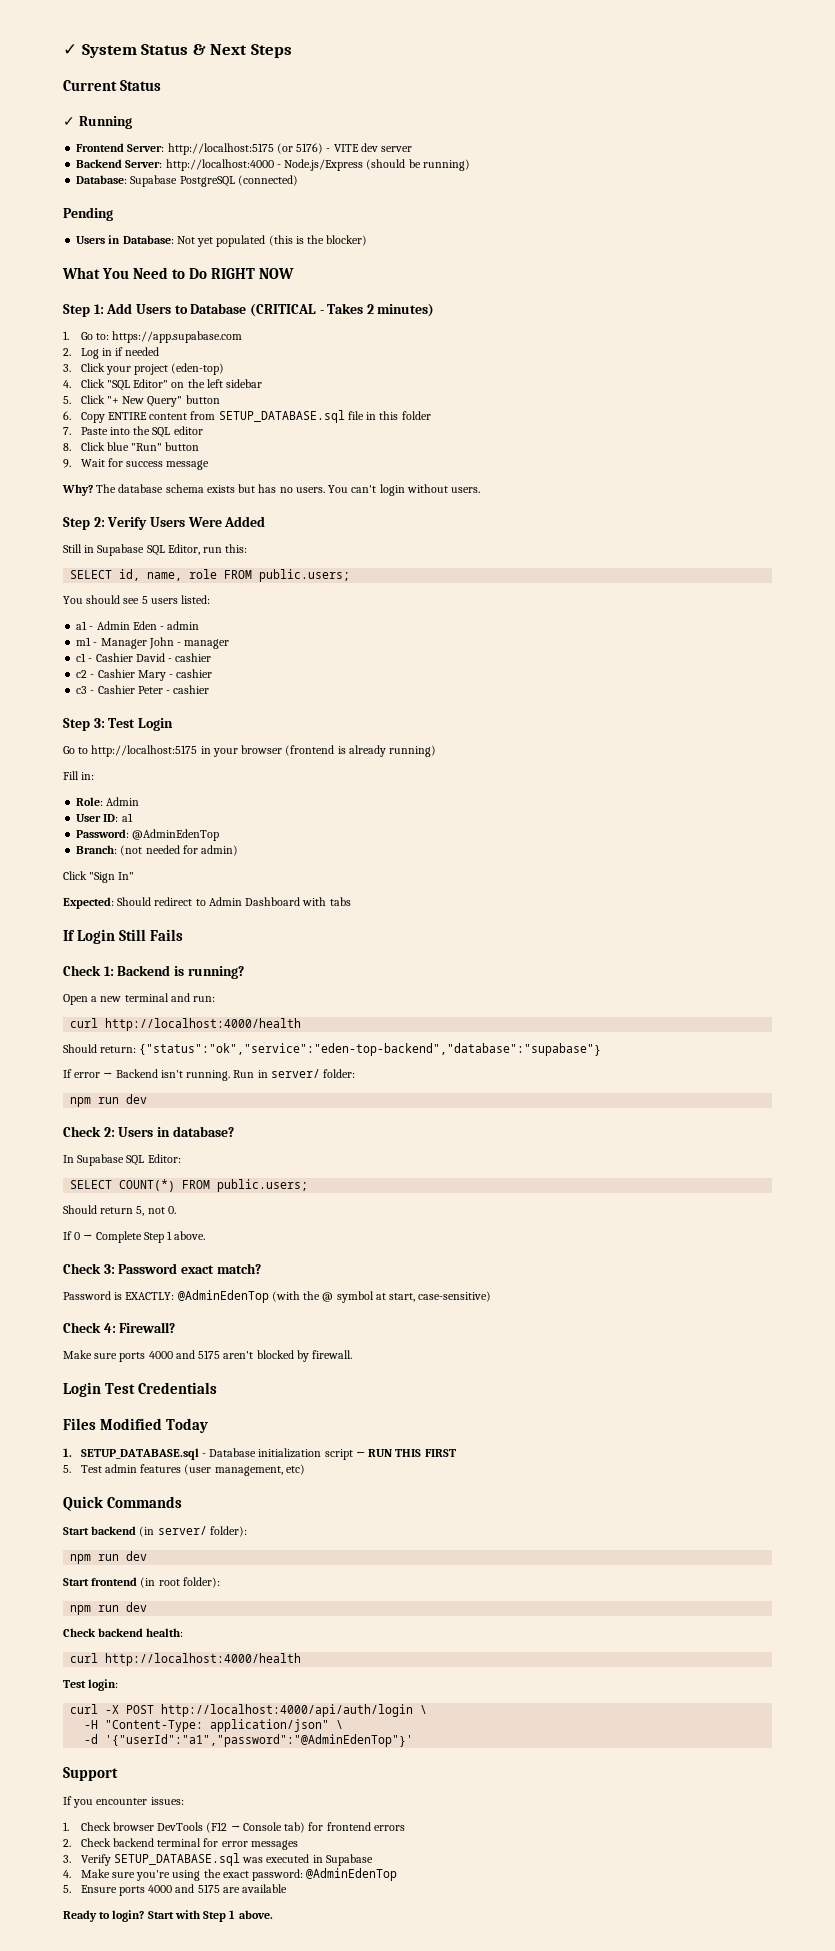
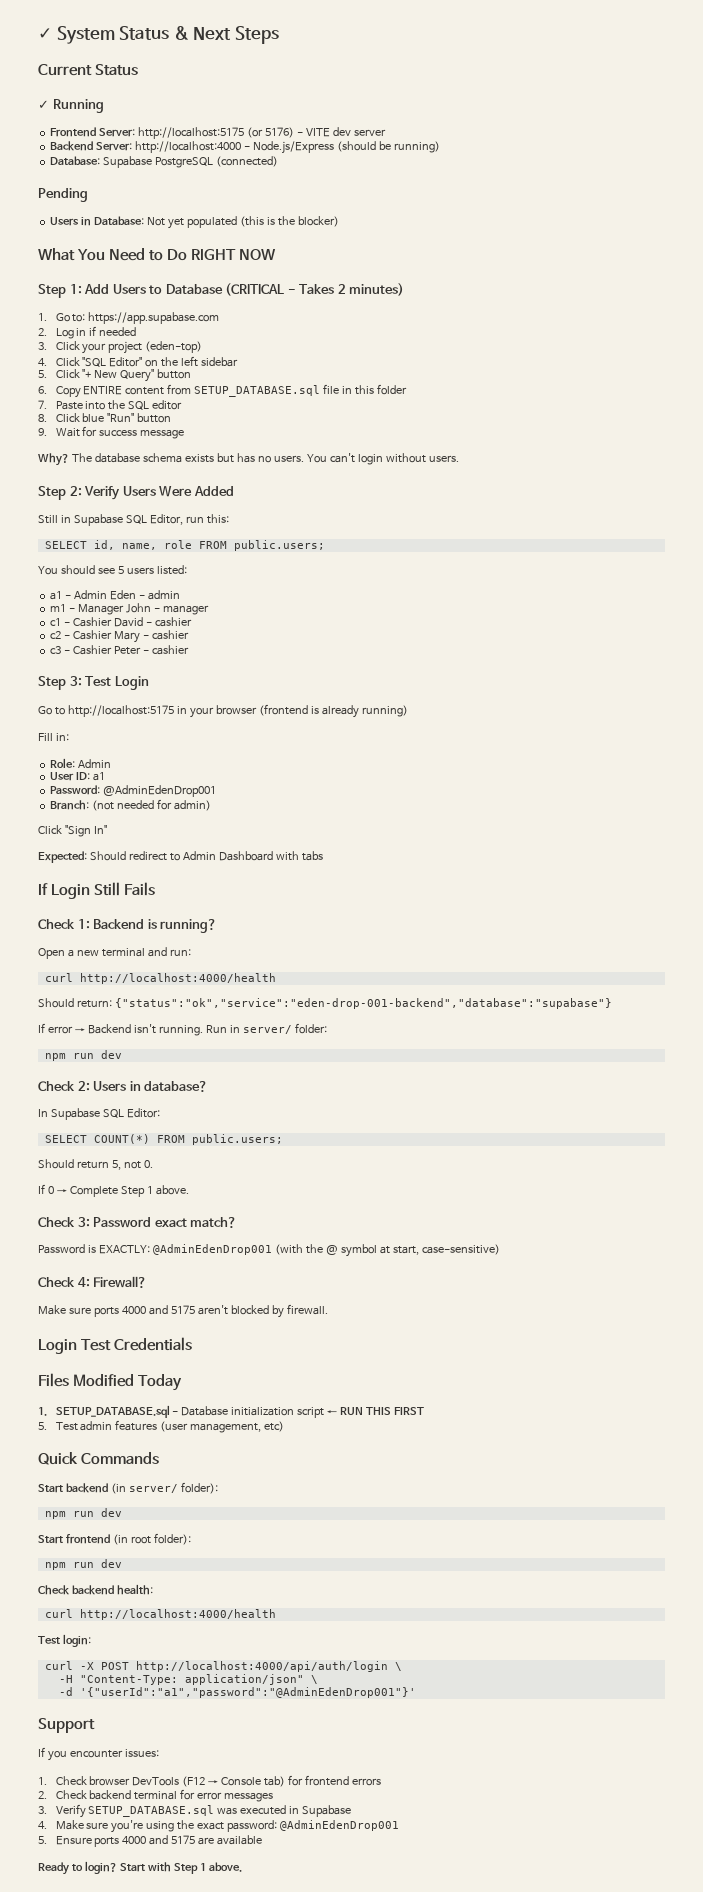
[132,829,220,841] @AdminEdenTop -> [103,785,217,797] @AdminEdenDrop001
[139,1043,602,1056] {"status":"ok","service":"eden-top-backend","database":"supabase"} -> [114,998,612,1009] {"status":"ok","service":"eden-drop-001-backend","database":"supabase"}
[177,1290,269,1303] @AdminEdenTop -> [152,1244,272,1255] @AdminEdenDrop001
[105,1734,414,1747] '{"userId":"a1","password":"@AdminEdenTop"}' -> [79,1687,416,1698] '{"userId":"a1","password":"@AdminEdenDrop001"}'
[306,1868,398,1881] @AdminEdenTop -> [280,1820,400,1831] @AdminEdenDrop001

